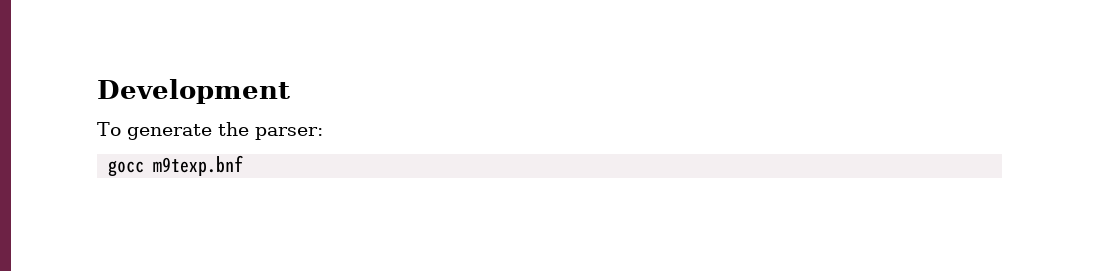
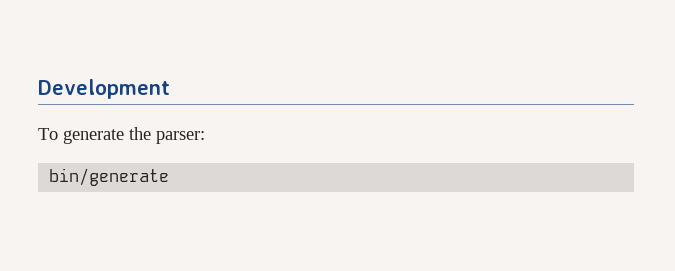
[108,155,244,177] gocc m9texp.bnf -> [49,168,170,186] bin/generate

